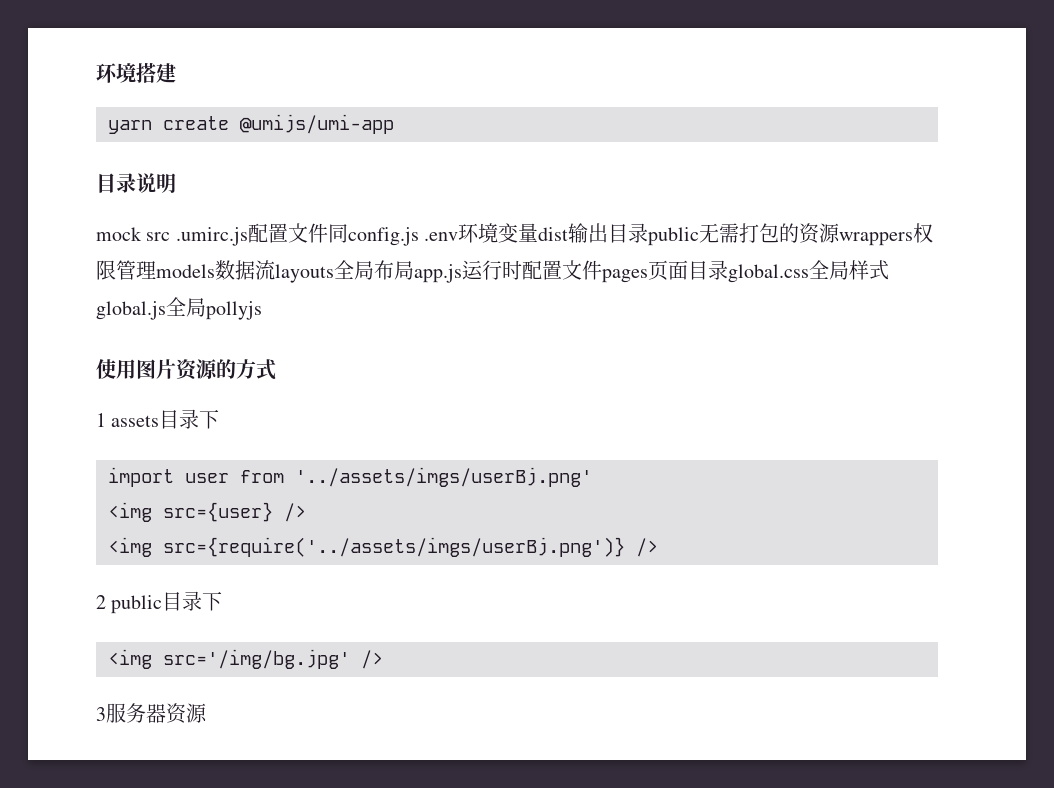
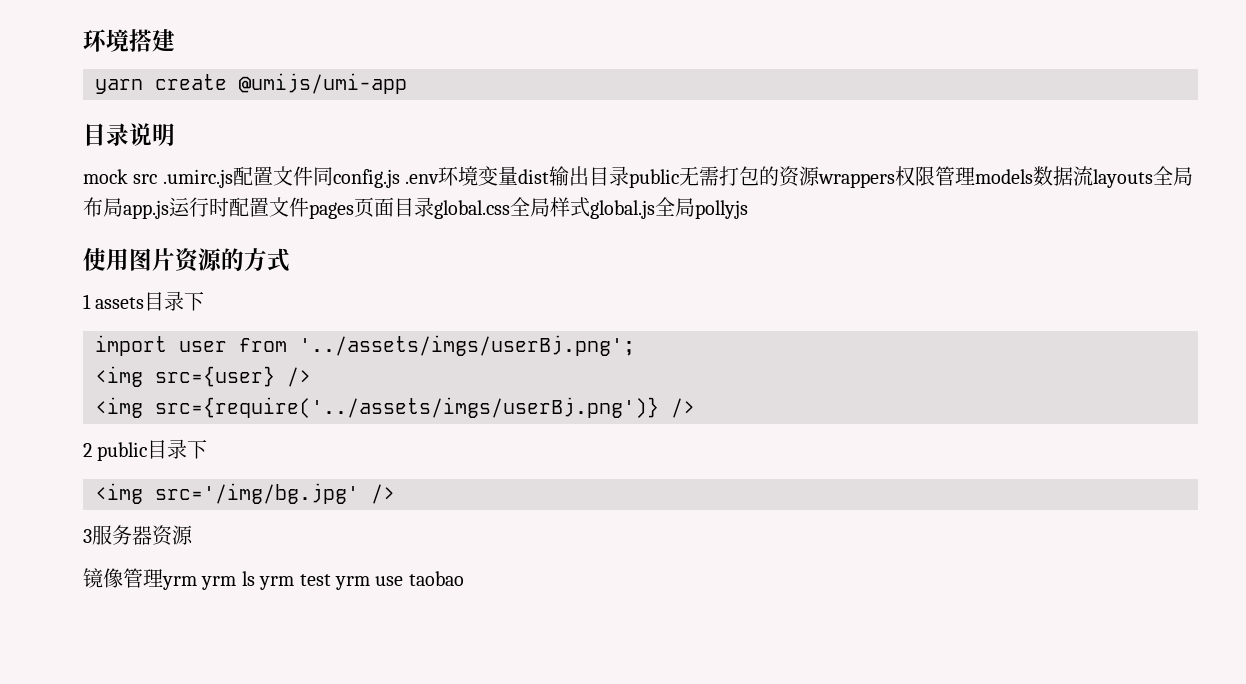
[295,467,592,487] '../assets/imgs/userBj.png' -> [299,335,635,356] '../assets/imgs/userBj.png';
(207, 713) none -> [83,568,464,590] // 镜像管理yrm yrm ls yrm test yrm use taobao

